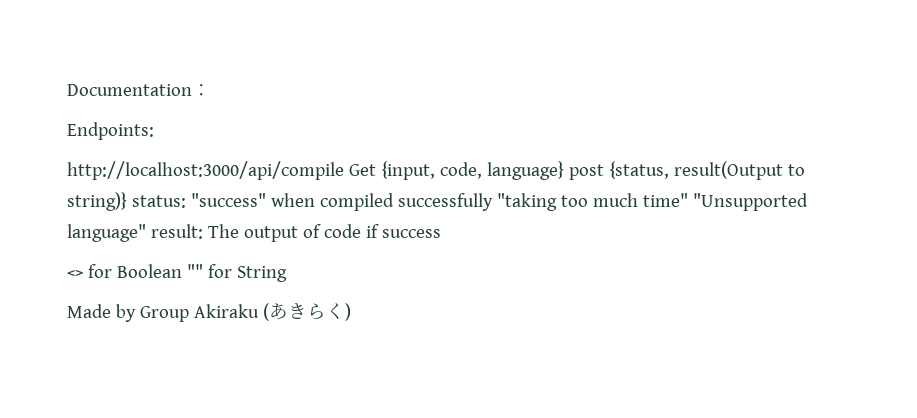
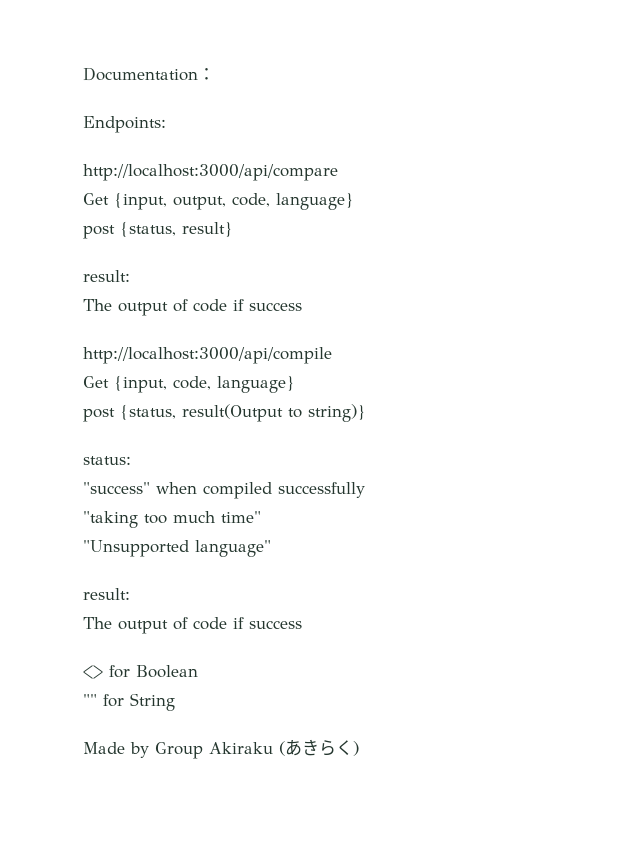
(154, 131) none -> [83,164,338,181] [83,192,354,210] [83,221,233,239] [83,270,130,282] [83,299,302,316] // http://localhost:3000/api/compare // Get {input, output, code, language} // post {status, result} // result: // The output of code if success
(344, 170) none -> (332, 355) //
(564, 170) none -> (295, 384) //
(127, 201) none -> (366, 413) //
(186, 201) none -> (131, 460) //
(493, 202) none -> (365, 490) //
(688, 200) none -> (261, 517) //
[150,224,203,239] result: -> [83,588,130,600] // result: //
(182, 271) none -> (198, 671) //

